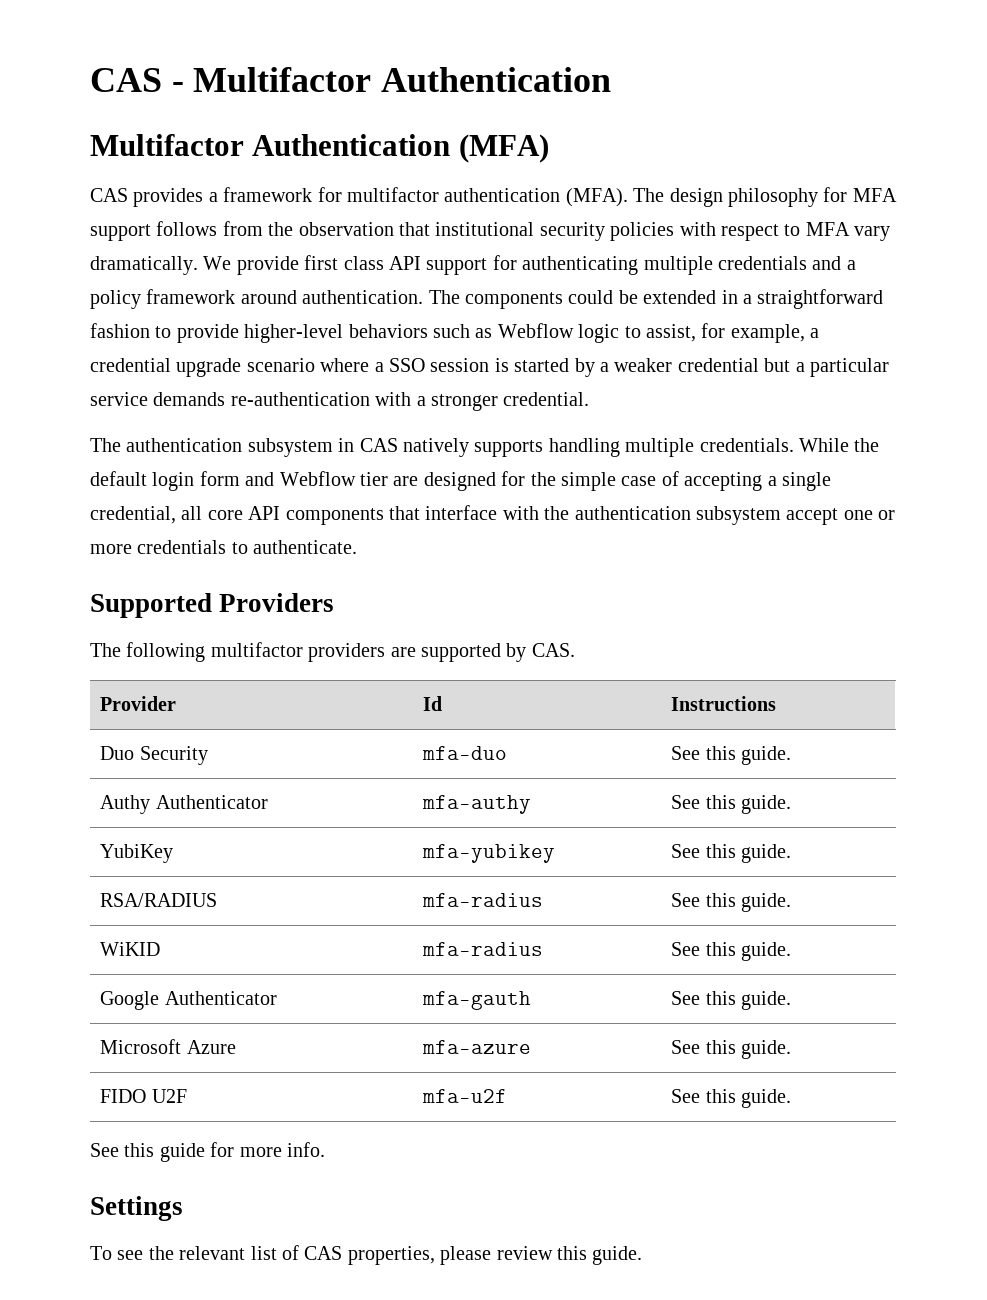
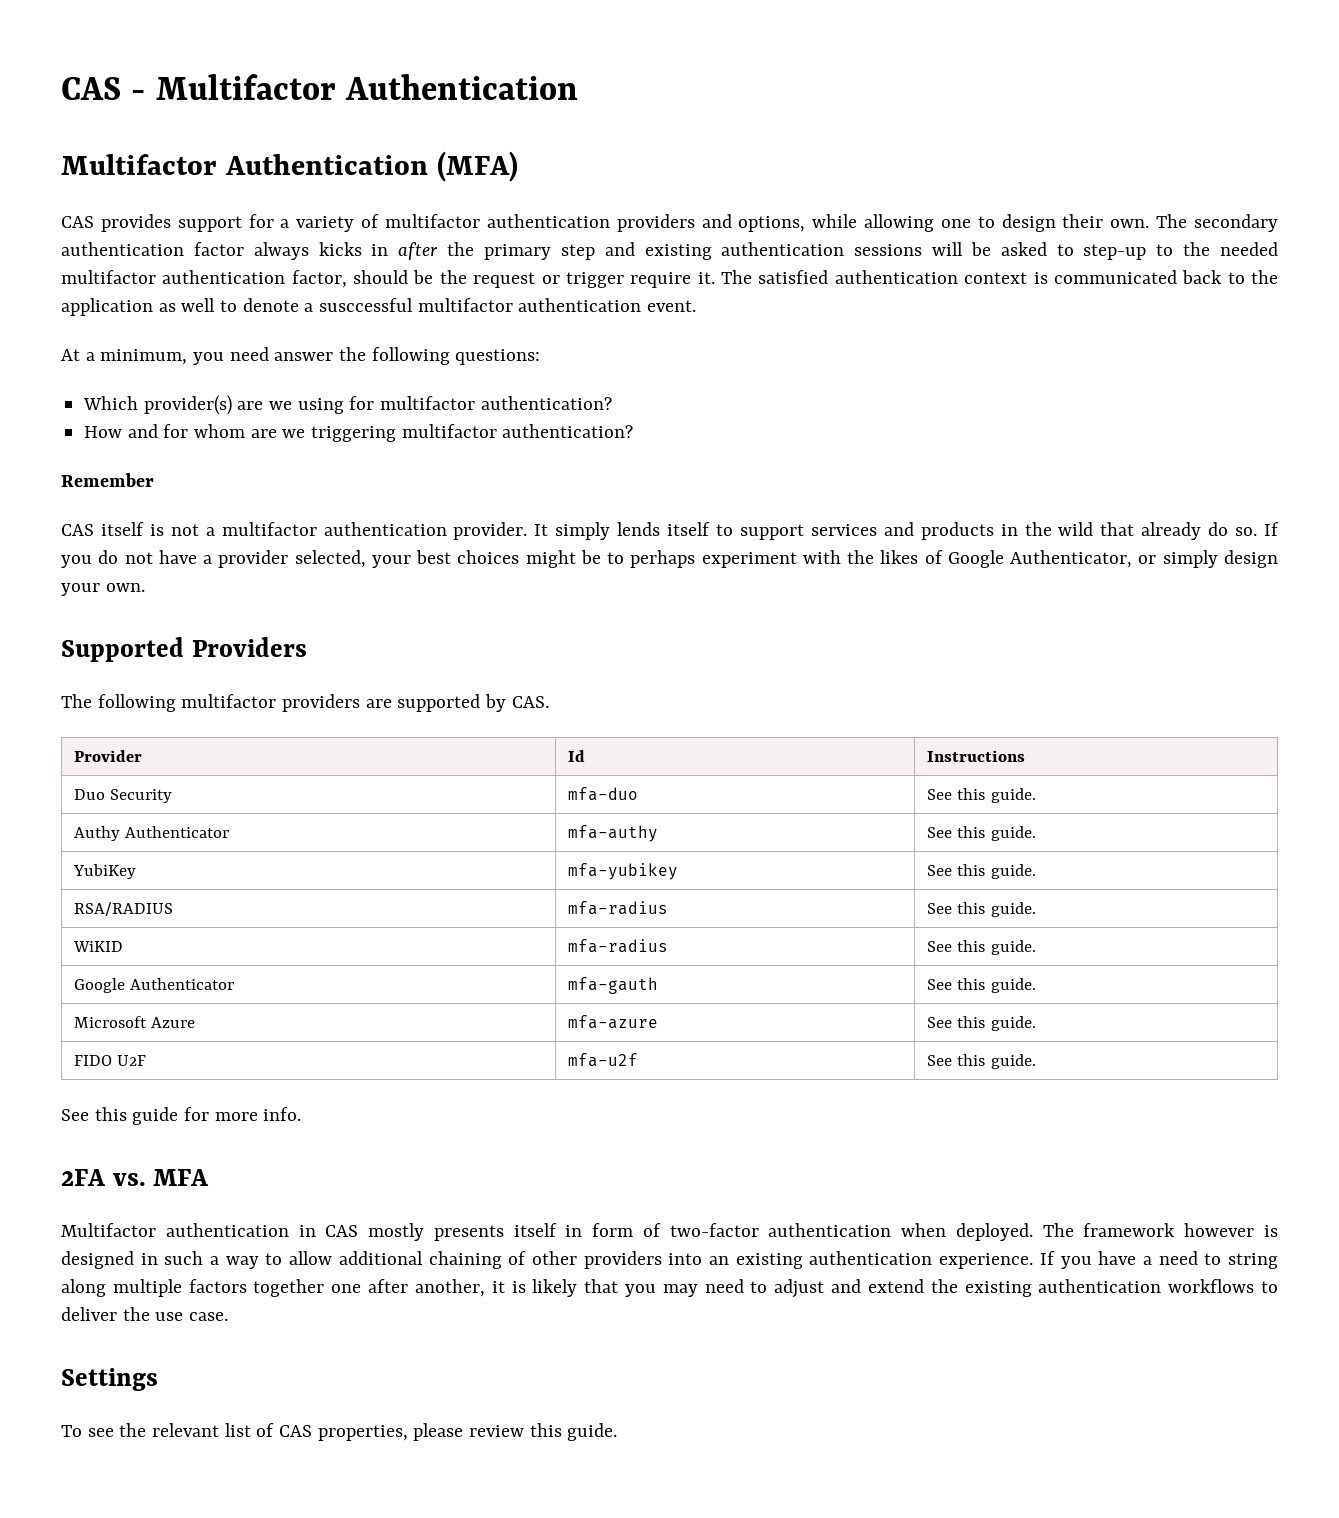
[208,187,897,207] [90,221,891,241] [90,255,856,275] [90,289,884,309] [90,323,820,343] [90,358,889,377] [90,392,590,411] [90,438,880,457] [90,471,831,491] [90,505,896,525] [90,540,358,554] a framework for multifactor authentication (MFA). The design philosophy for MFA support follows from the observation that institutional security policies with respect to MFA vary dramatically. We provide first class API support for authenticating multiple credentials and a policy framework around authentication. The components could be extended in a straightforward fashion to provide higher-level behaviors such as Webflow logic to assist, for example, a credential upgrade scenario where a SSO session is started by a weaker credential but a particular service demands re-authentication with a stronger credential. // The authentication subsystem in CAS natively supports handling multiple credentials. While the default login form and Webflow tier are designed for the simple case of accepting a single credential, all core API components that interface with the authentication subsystem accept one or more credentials to authenticate. -> [177,214,1278,232] [61,242,1278,260] [61,270,1278,288] [61,298,697,316] [61,347,541,365] [83,395,612,415] [84,424,634,442] [61,473,154,487] [61,522,1279,540] [61,550,1278,568] [61,583,145,596] support for a variety of multifactor authentication providers and options, while allowing one to design their own. The secondary authentication factor always kicks in after the primary step and existing authentication sessions will be asked to step-up to the needed multifactor authentication factor, should be the request or trigger require it. The satisfied authentication context is communicated back to the application as well to denote a susccessful multifactor authentication event. // At a minimum, you need answer the following questions: // Which provider(s) are we using for multifactor authentication? // How and for whom are we triggering multifactor authentication? // Remember // CAS itself is not a multifactor authentication provider. It simply lends itself to support services and products in the wild that already do so. If you do not have a provider selected, your best choices might be to perhaps experiment with the likes of Google Authenticator, or simply design your own.
(325, 1149) none -> [61,1169,210,1186] [61,1223,1278,1241] [61,1251,1278,1269] [61,1279,1279,1298] [61,1307,229,1321] // 2FA vs. MFA // Multifactor authentication in CAS mostly presents itself in form of two-factor authentication when deployed. The framework however is designed in such a way to allow additional chaining of other providers into an existing authentication experience. If you have a need to string along multiple factors together one after another, it is likely that you may need to adjust and extend the existing authentication workflows to deliver the use case.

